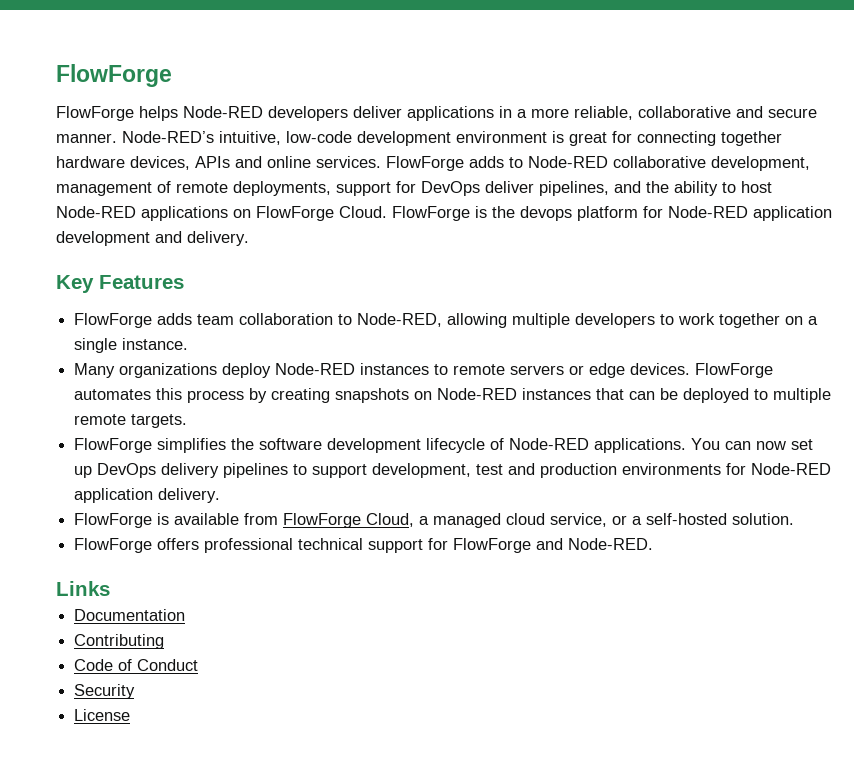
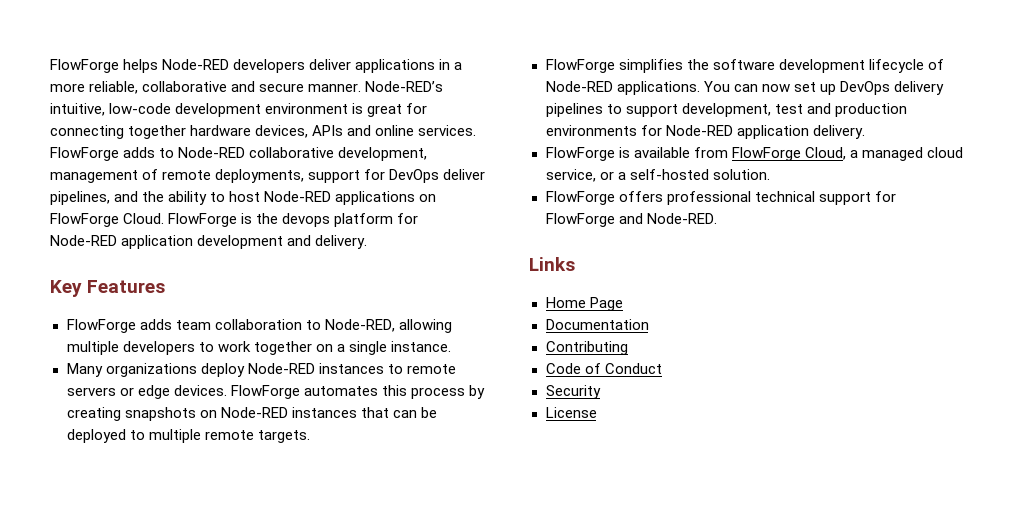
[56,64,172,87] [56,106,134,121] FlowForge // FlowForge -> [50,59,119,73] FlowForge
(110, 588) none -> [545,297,623,311] // Home Page

